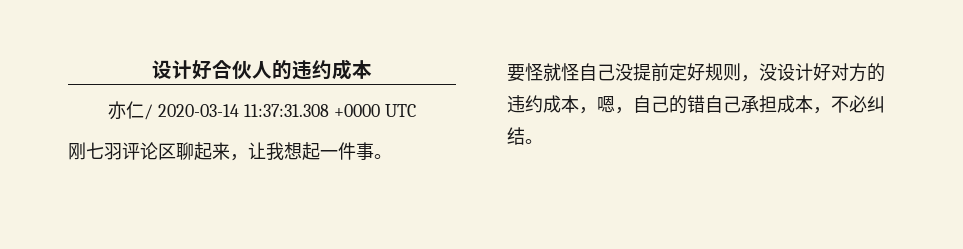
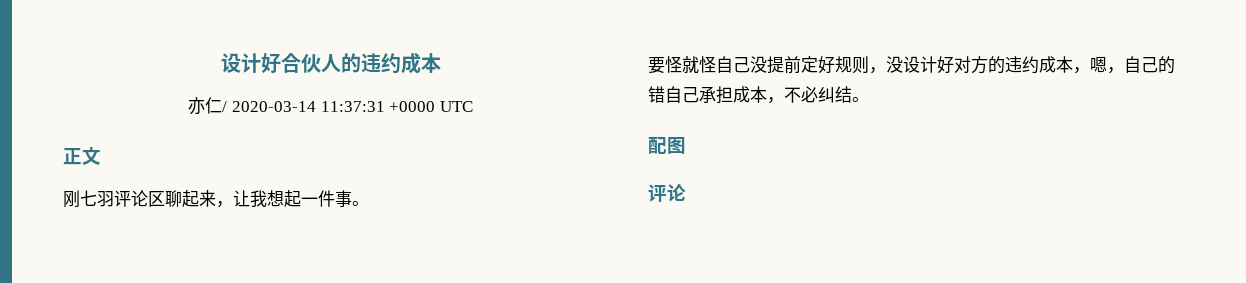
[244,104,329,117] 11:37:31.308 -> [320,101,385,112] 11:37:31
(416, 110) none -> [63,147,101,165] // 正文
(543, 141) none -> [648,137,686,154] [648,184,686,202] // 配图 // 评论

